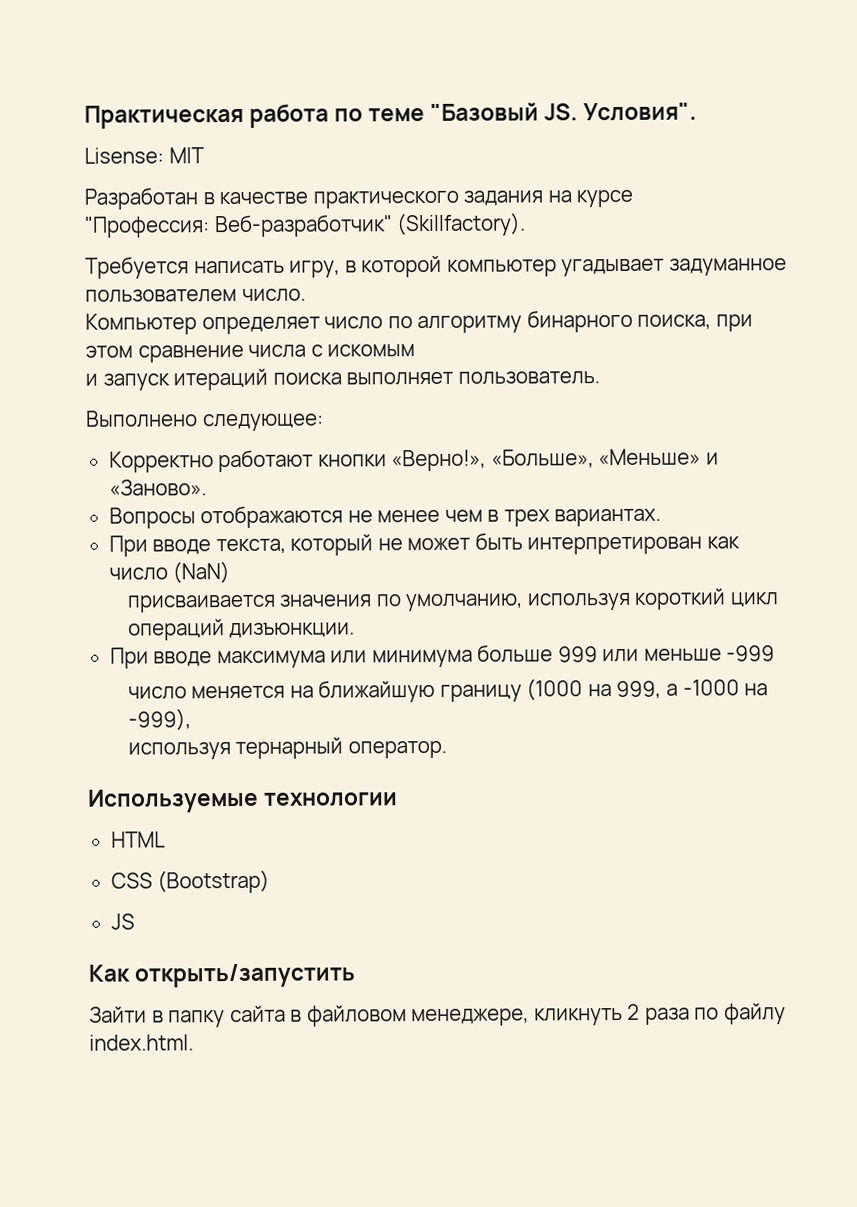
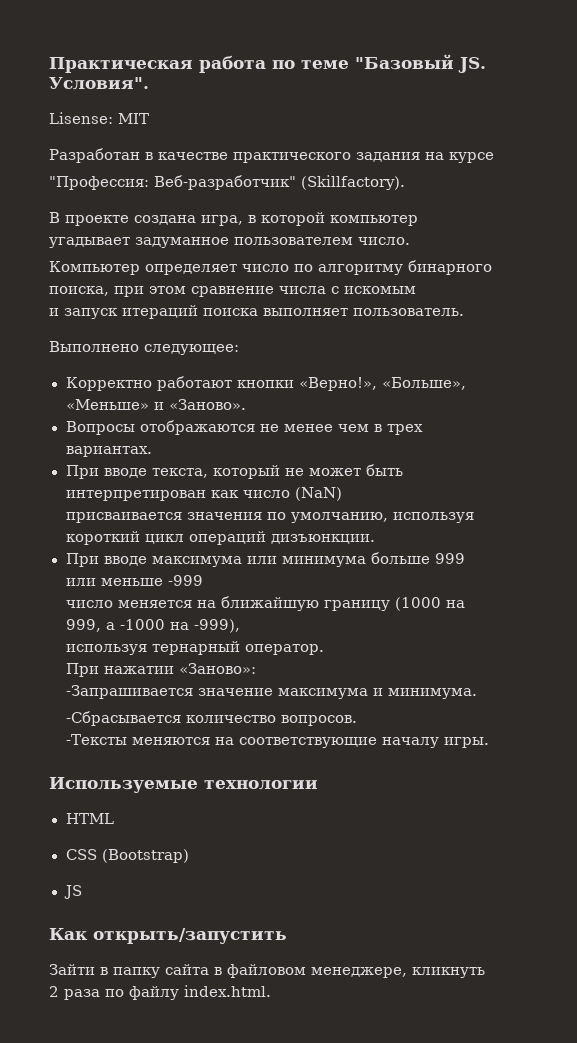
[85,256,341,279] Требуется написать игру, -> [49,212,243,226] В проекте создана игра,
(447, 749) none -> [65,663,256,677] [65,685,477,699] [65,711,357,726] [65,734,489,748] // При нажатии «Заново»: // -Запрашивается значение максимума и минимума. // -Сбрасывается количество вопросов. // -Тексты меняются на соответствующие началу игры.

